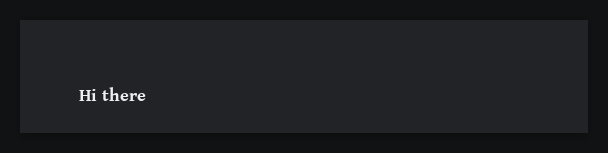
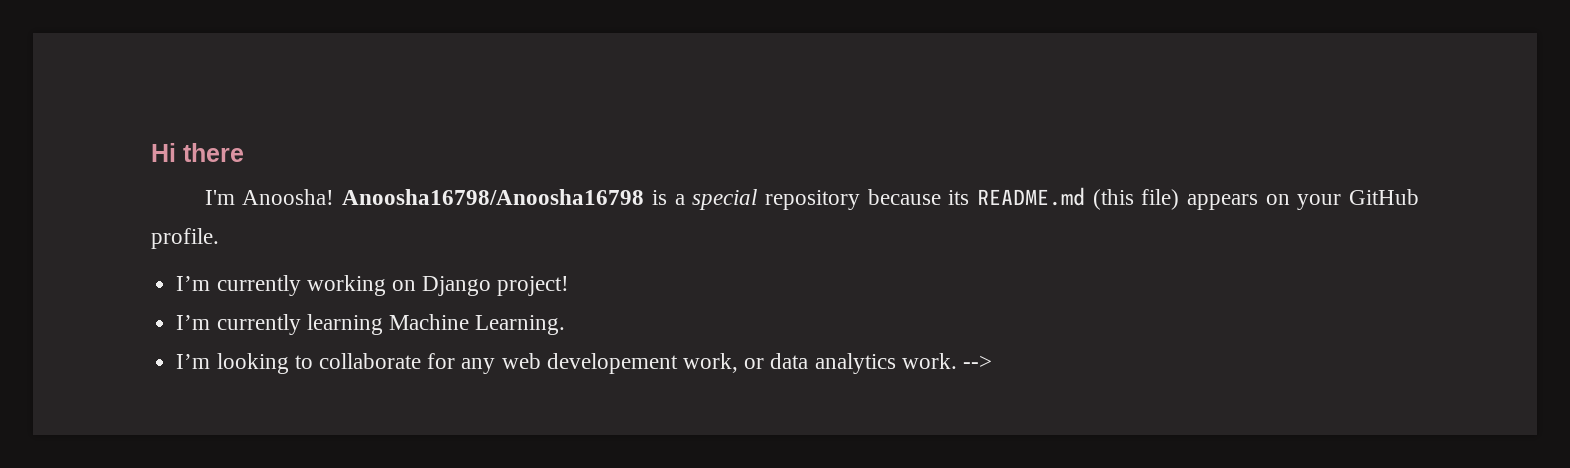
(146, 94) none -> [204,187,1419,210] [151,228,219,249] [176,275,570,296] [176,314,566,335] [176,353,993,374] // I'm Anoosha! Anoosha16798/Anoosha16798 is a special repository because its README.md (this file) appears on your GitHub profile. // I’m currently working on Django project! // I’m currently learning Machine Learning. // I’m looking to collaborate for any web developement work, or data analytics work. -->

